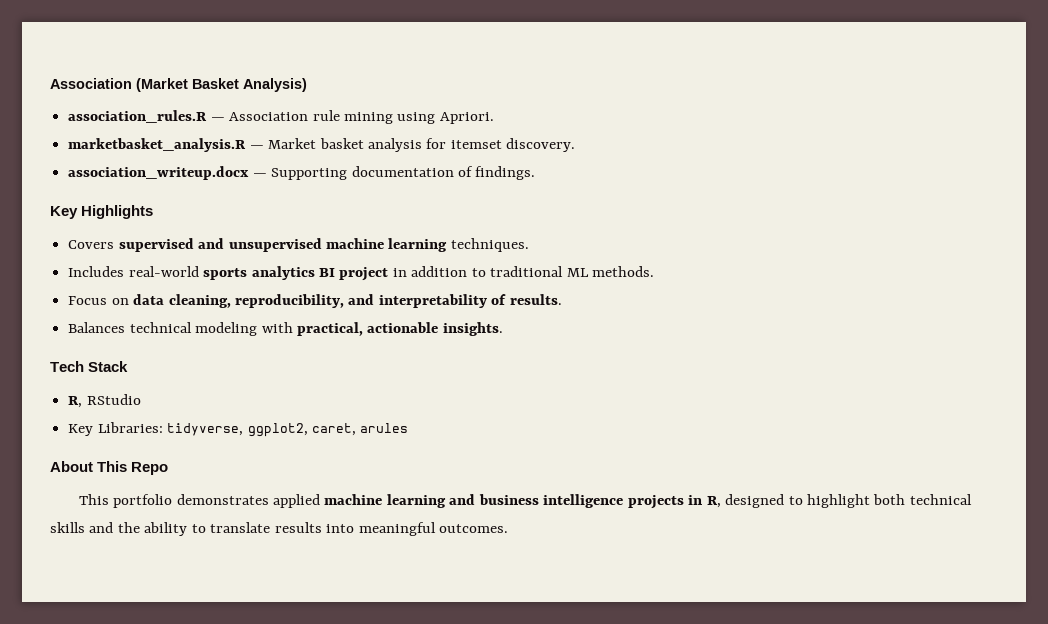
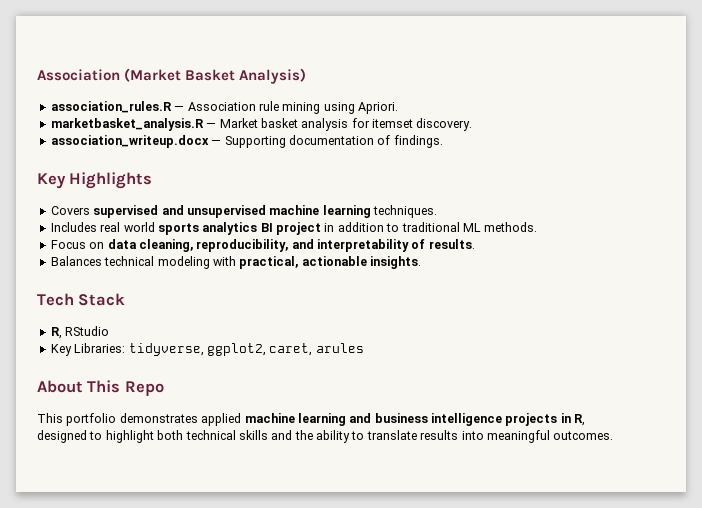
[128,266,199,277] real-world -> [100,222,155,232] real world

